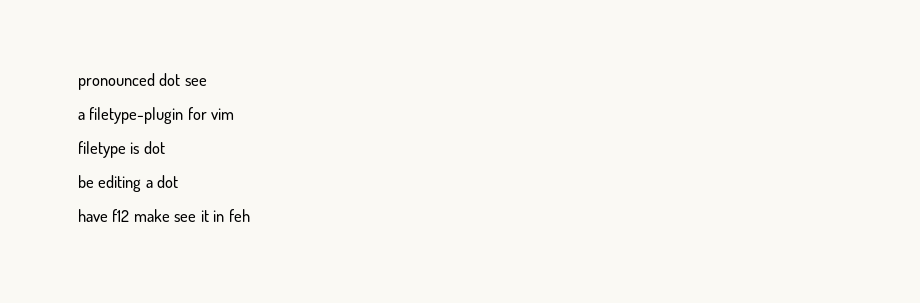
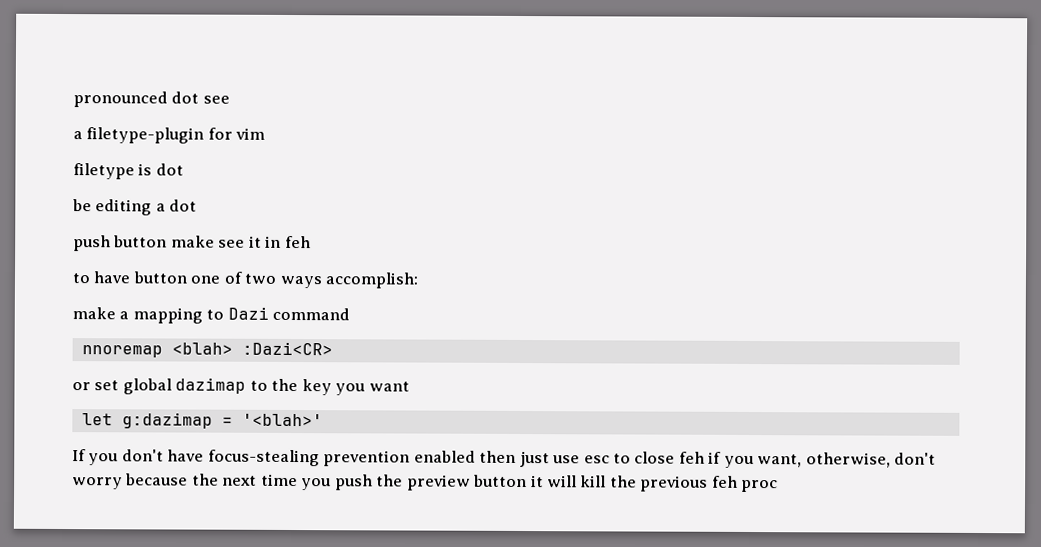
[78,209,130,222] have f12 -> [73,235,168,252] push button
(250, 215) none -> [72,271,420,289] [72,306,351,324] [81,341,333,358] [72,377,410,396] [81,412,323,429] [72,449,937,469] [72,473,779,493] // to have button one of two ways accomplish: // make a mapping to Dazi command // nnoremap <blah> :Dazi<CR> // or set global dazimap to the key you want // let g:dazimap = '<blah>' // If you don't have focus-stealing prevention enabled then just use esc to close feh if you want, otherwise, don't worry because the next time you push the preview button it will kill the previous feh proc

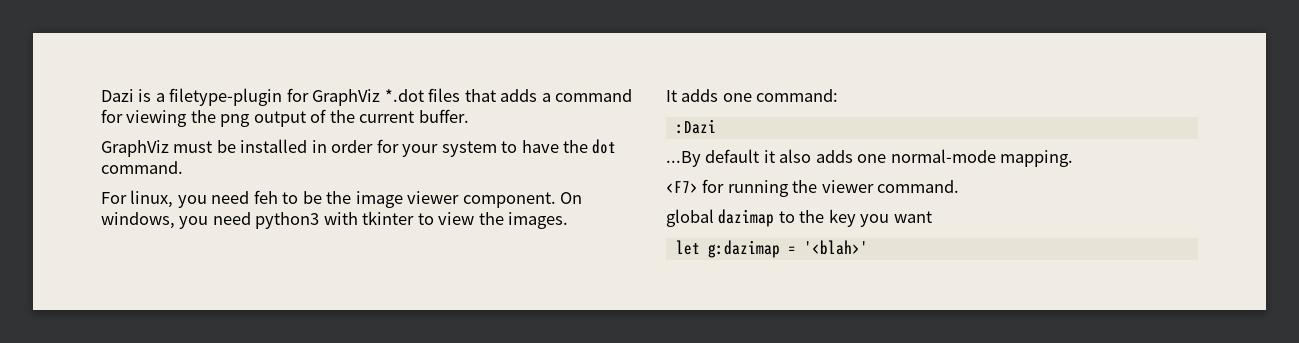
[73,91,230,108] [73,127,266,144] [73,163,184,180] [72,199,198,216] [73,235,311,252] [72,271,420,289] [72,306,351,324] [81,341,333,358] [72,380,120,391] pronounced dot see // a filetype-plugin for vim // filetype is dot // be editing a dot // push button make see it in feh // to have button one of two ways accomplish: // make a mapping to Dazi command // nnoremap <blah> :Dazi<CR> // or set -> [101,88,633,106] [101,109,469,127] [101,139,617,157] [101,161,183,174] [101,190,583,208] [101,211,569,229] [666,89,839,102] [675,119,716,134] [666,149,1074,167] [666,179,960,197] Dazi is a filetype-plugin for GraphViz *.dot files that adds a command for viewing the png output of the current buffer. // GraphViz must be installed in order for your system to have the dot command. // For linux, you need feh to be the image viewer component. On windows, you need python3 with tkinter to view the images. // It adds one command: // :Dazi // ...By default it also adds one normal-mode mapping. // <F7> for running the viewer command. //
[72,449,937,469] [72,473,779,493] // If you don't have focus-stealing prevention enabled then just use esc to close feh if you want, otherwise, don't worry because the next time you push the preview button it will kill the previous feh proc -> (868, 247) none

